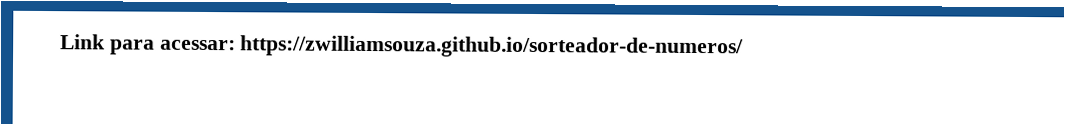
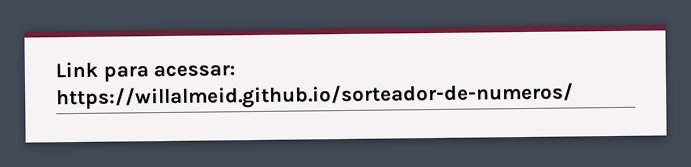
[240,35,745,59] https://zwilliamsouza.github.io/sorteador-de-numeros/ -> [56,82,574,111] https://willalmeid.github.io/sorteador-de-numeros/

